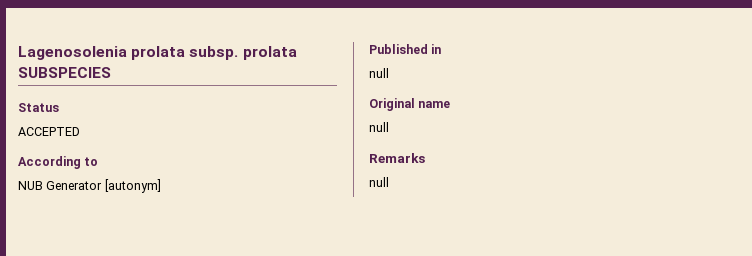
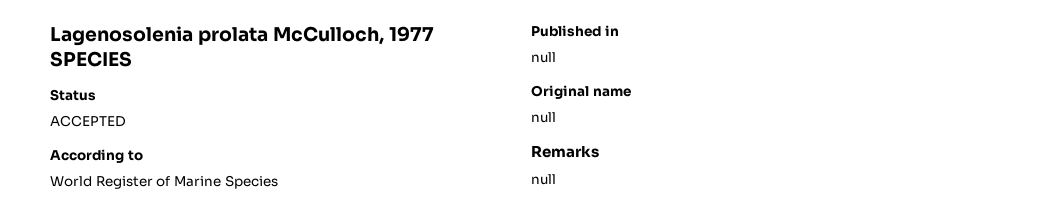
[189,46,297,60] [18,67,111,78] subsp. prolata SUBSPECIES -> [273,26,435,45] [50,51,132,67] McCulloch, 1977 SPECIES
[18,179,161,193] NUB Generator [autonym] -> [50,175,278,189] World Register of Marine Species

